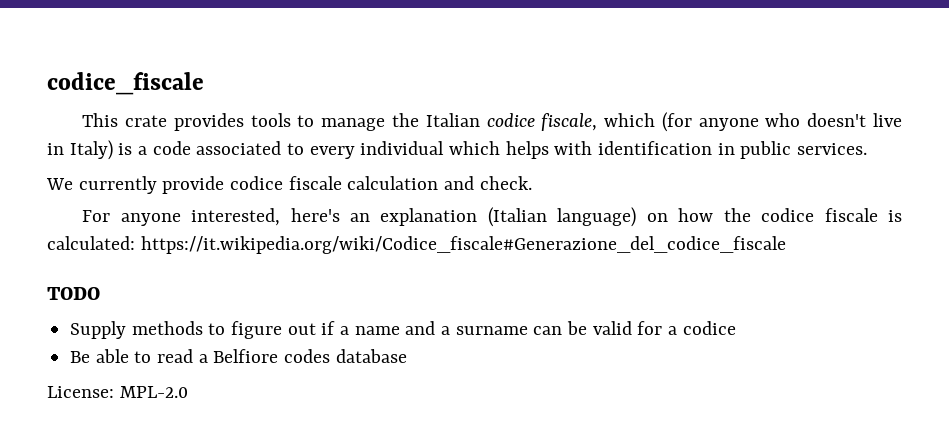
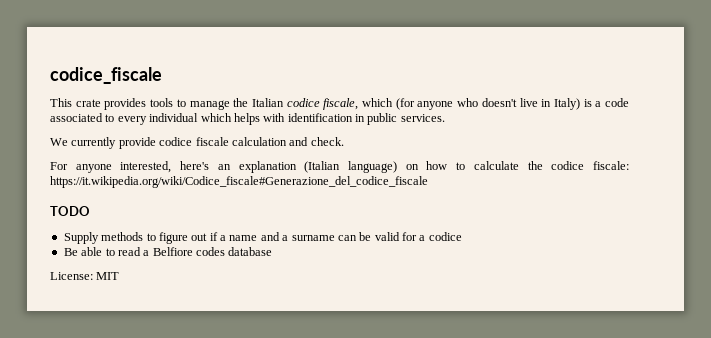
[723,208,902,222] [47,236,135,250] the codice fiscale is calculated: -> [456,161,630,170] to calculate the codice fiscale:
[119,386,188,398] MPL-2.0 -> [96,272,120,280] MIT

